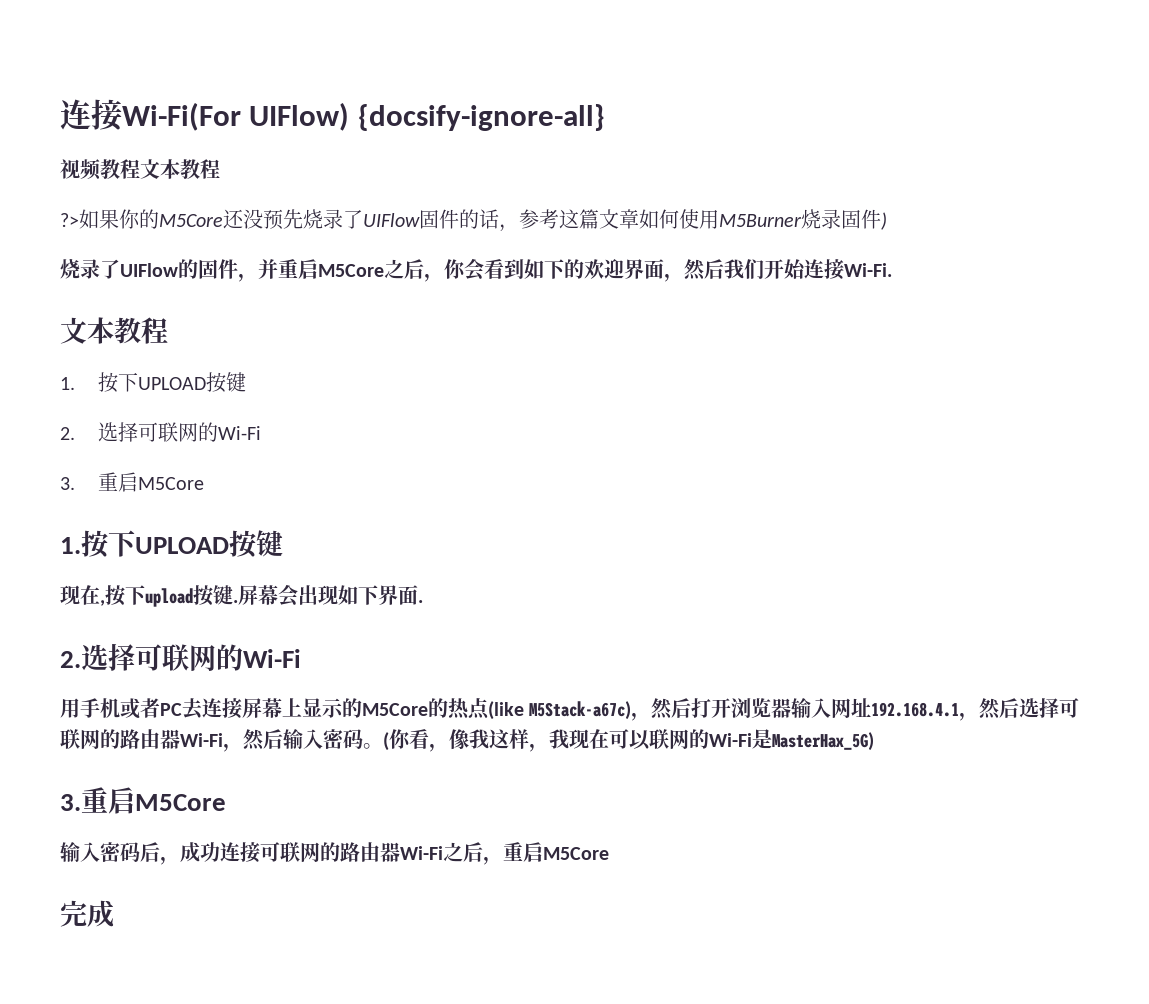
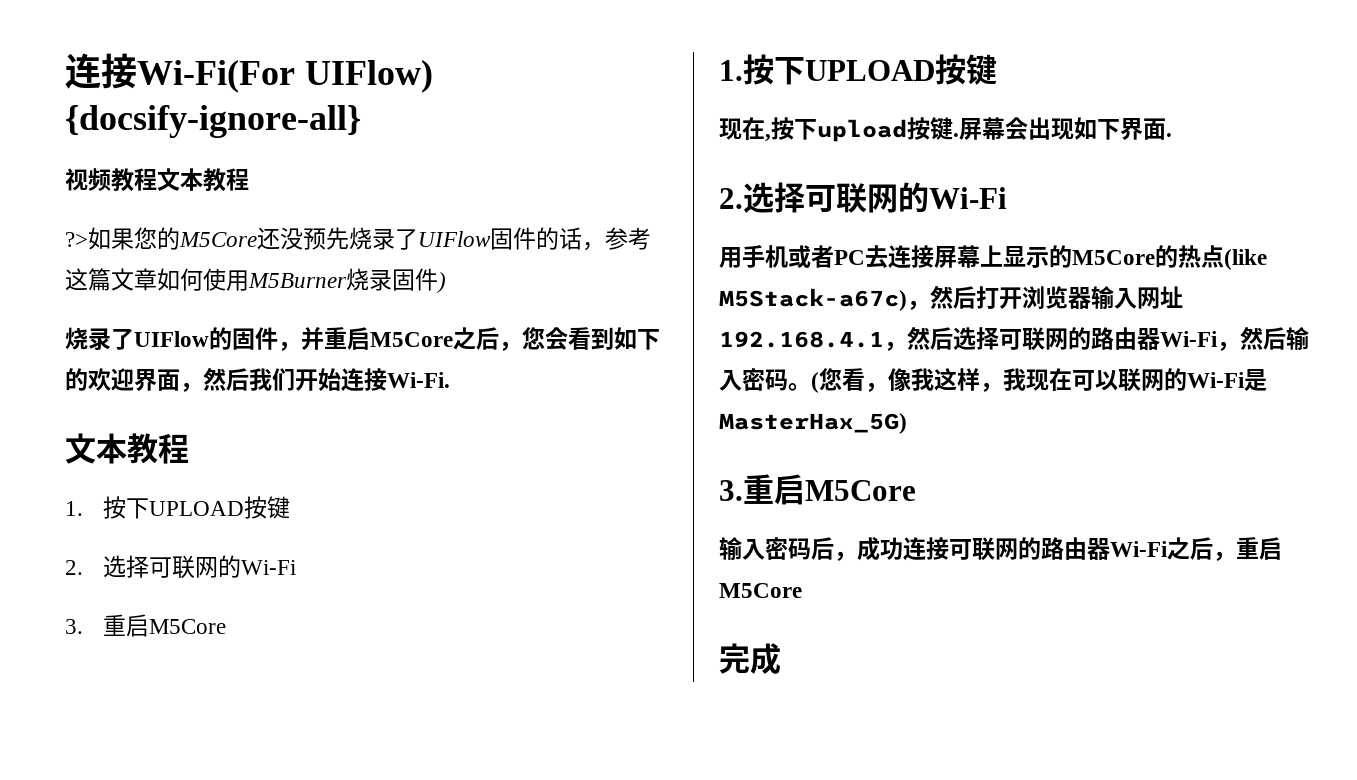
[119,209,140,229] 你 -> [134,227,157,249] 您
[444,259,466,279] 你 -> [522,327,545,350] 您
[389,729,411,749] 你 -> [819,368,842,391] 您

